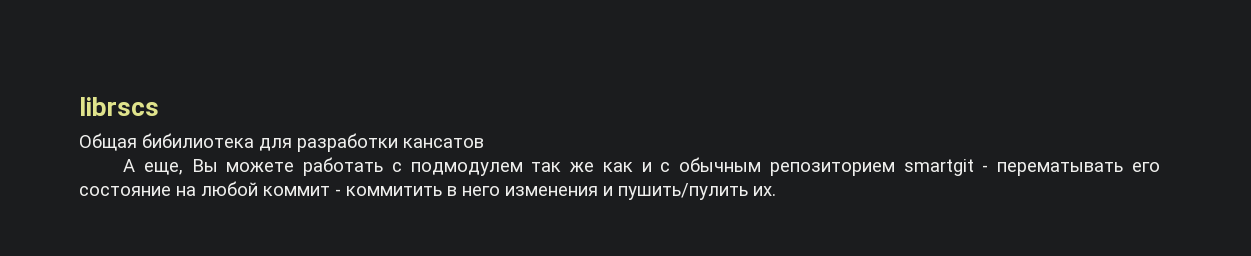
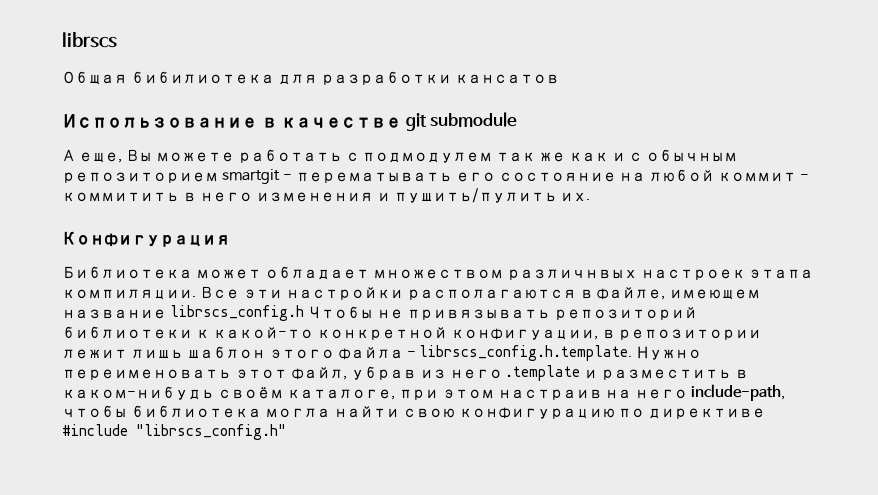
(484, 143) none -> [62,112,518,131] // Использование в качестве git submodule
(776, 191) none -> [62,231,230,247] [62,266,814,280] [62,286,761,300] [62,305,697,321] [62,326,762,340] [62,345,702,361] [62,365,749,381] [62,384,786,401] [62,405,766,419] [62,424,286,440] // Конфигурация // Библиотека может обладает множеством различнвых настроек этапа компиляции. Все эти настройки располагаются в файле, имеющем название librscs_config.h Чтобы не привязывать репозиторий библиотеки к какой-то конкретной конфигуации, в репозитории лежит лишь шаблон этого файла - librscs_config.h.template. Нужно переименовать этот файл, убрав из него .template и разместить в каком-нибудь своём каталоге, при этом настраив на него include-path, чтобы библиотека могла найти свою конфигурацию по директиве #include "librscs_config.h"

